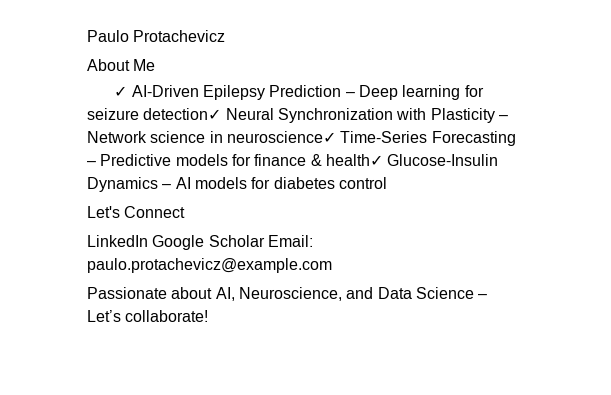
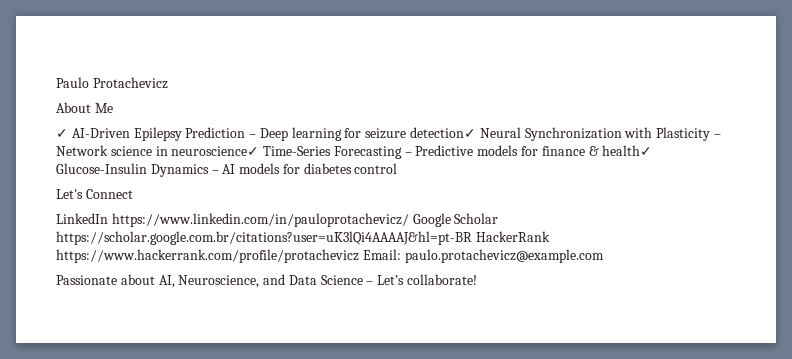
(148, 241) none -> [111,213,409,227] https://www.linkedin.com/in/pauloprotachevicz/
(265, 241) none -> [56,231,550,245] [56,249,359,263] https://scholar.google.com.br/citations?user=uK3lQi4AAAAJ&hl=pt-BR HackerRank https://www.hackerrank.com/profile/protachevicz

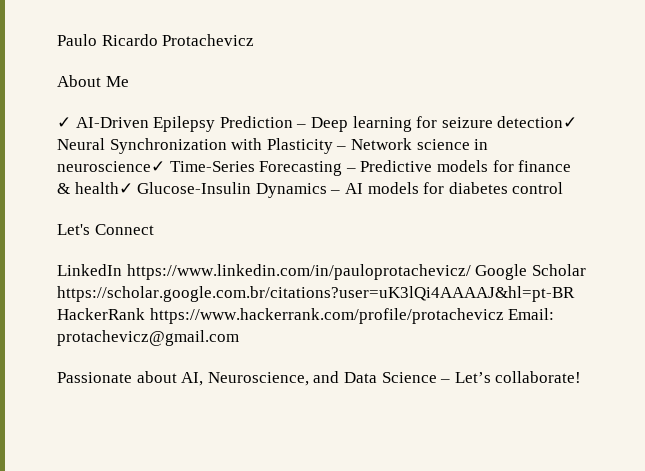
(89, 82) none -> [101,34,158,46] Ricardo
[404,249,604,263] paulo.protachevicz@example.com -> [57,330,239,346] protachevicz@gmail.com

